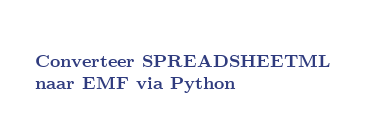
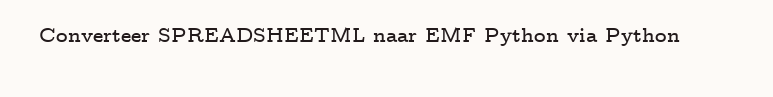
(129, 82) none -> [484,28,559,46] Python

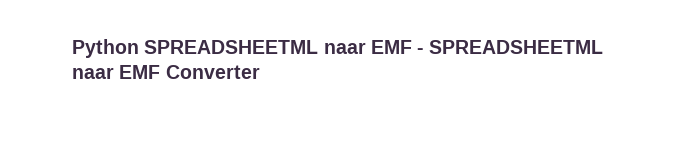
[39,26,680,46] Converteer SPREADSHEETML naar EMF Python via Python -> [72,39,604,58] [72,65,260,79] Python SPREADSHEETML naar EMF - SPREADSHEETML naar EMF Converter

